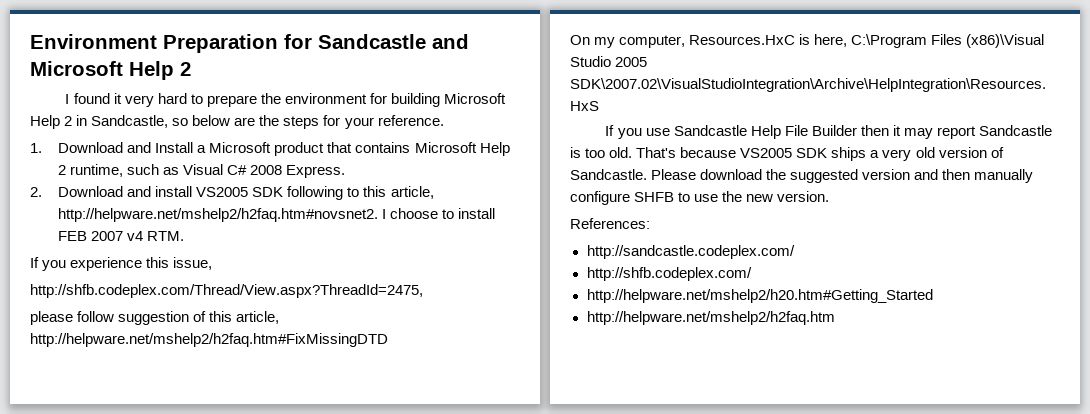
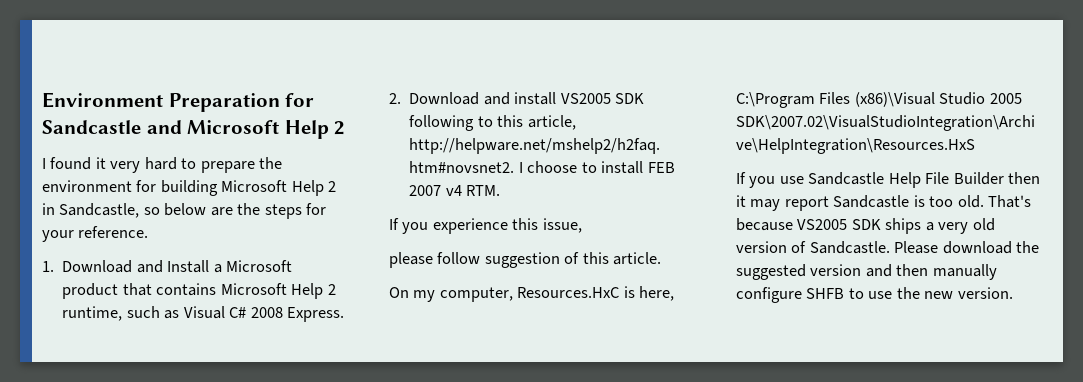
[30,284,423,298] // http://shfb.codeplex.com/Thread/View.aspx?ThreadId=2475, -> (582, 225) none
[236,311,280,324] [30,333,388,347] article, http://helpware.net/mshelp2/h2faq.htm#FixMissingDTD -> [613,252,662,265] article.
[570,218,650,229] [586,245,795,259] [586,267,752,281] [586,289,933,303] [586,311,835,325] // References: // http://sandcastle.codeplex.com/ // http://shfb.codeplex.com/ // http://helpware.net/mshelp2/h20.htm#Getting_Started // http://helpware.net/mshelp2/h2faq.htm -> (1013, 293) none

